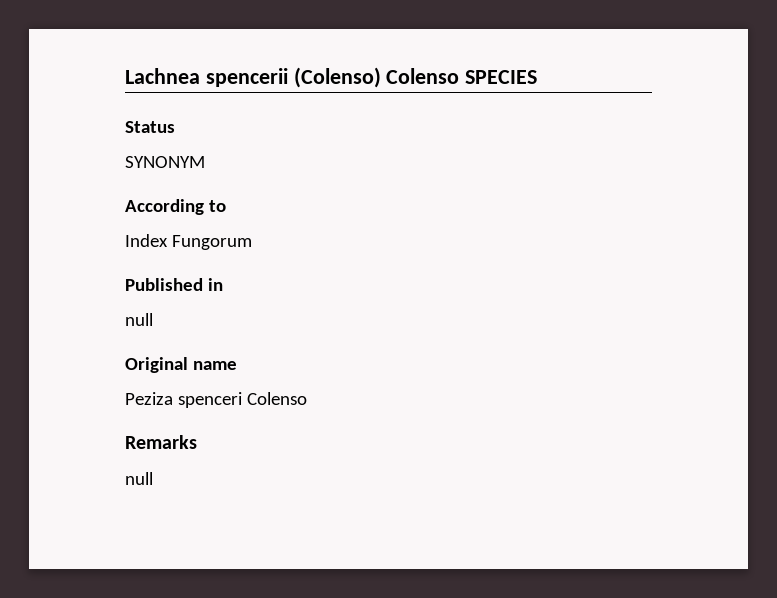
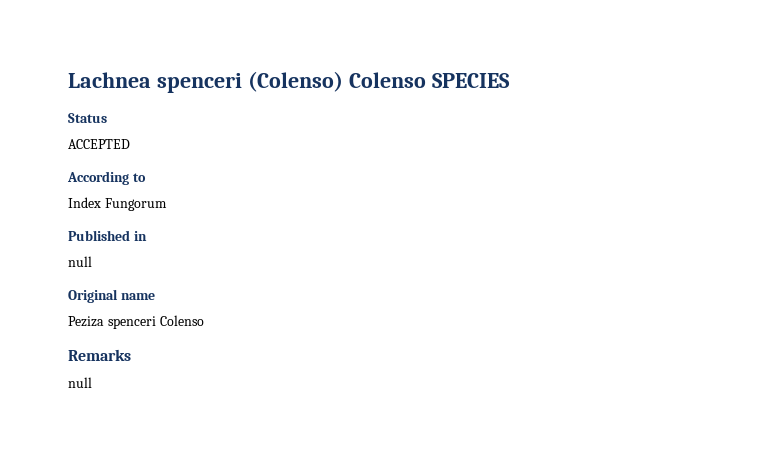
[205,68,288,87] spencerii -> [156,73,242,93] spenceri
[125,156,205,168] SYNONYM -> [68,139,130,149] ACCEPTED

